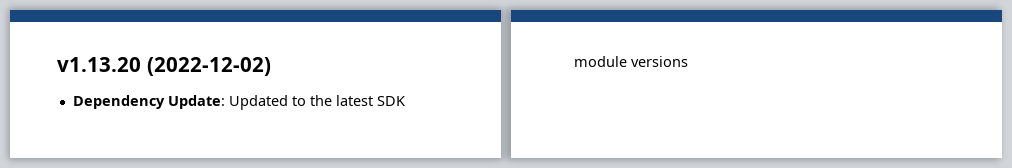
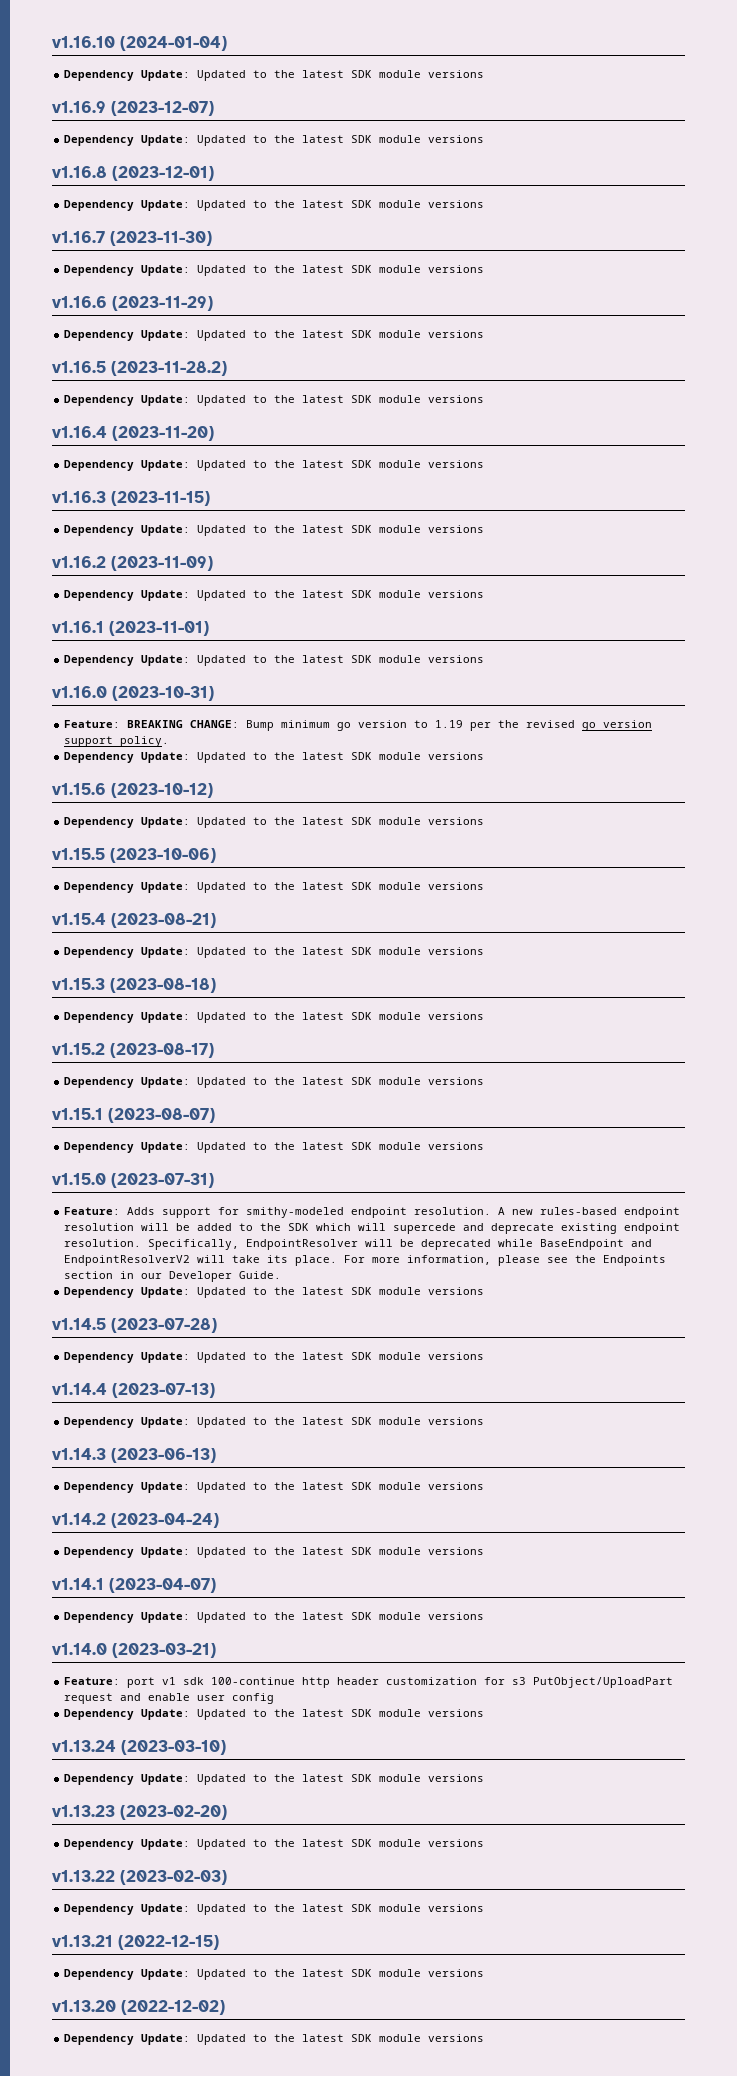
(57, 64) none -> [52,36,227,51] [64,70,485,81] [52,101,214,116] [64,135,485,146] [52,166,214,181] [64,200,485,211] [52,231,212,246] [64,265,485,276] [52,296,213,311] [64,330,485,341] [52,361,227,376] [64,395,485,406] [52,426,214,441] [64,460,485,471] [52,491,210,506] [64,525,485,536] [52,556,213,571] [64,590,485,601] [52,621,209,636] [64,655,485,666] [52,686,214,701] [64,720,653,731] [64,736,170,747] [64,752,485,763] [52,783,213,798] [64,817,485,828] [52,848,216,863] [64,882,485,893] [52,913,216,928] [64,947,485,958] [52,978,216,993] [64,1012,485,1023] [52,1043,214,1058] [64,1077,485,1088] [52,1108,215,1123] [64,1142,485,1153] [52,1173,214,1188] [64,1207,681,1218] [64,1223,681,1234] [64,1239,653,1250] [64,1255,667,1266] [64,1271,282,1282] [64,1287,485,1298] [52,1318,217,1333] [64,1352,485,1363] [52,1383,215,1398] [64,1417,485,1428] [52,1448,216,1463] [64,1482,485,1493] [52,1513,219,1528] [64,1547,485,1558] [52,1578,216,1593] [64,1612,485,1623] [52,1643,216,1658] [64,1677,674,1688] [64,1693,275,1704] [64,1709,485,1720] [52,1740,226,1755] [64,1774,485,1785] [52,1805,227,1820] [64,1839,485,1850] [52,1870,227,1885] [64,1904,485,1915] [52,1935,219,1950] [64,1969,485,1980] v1.16.10 (2024-01-04) // Dependency Update: Updated to the latest SDK module versions // v1.16.9 (2023-12-07) // Dependency Update: Updated to the latest SDK module versions // v1.16.8 (2023-12-01) // Dependency Update: Updated to the latest SDK module versions // v1.16.7 (2023-11-30) // Dependency Update: Updated to the latest SDK module versions // v1.16.6 (2023-11-29) // Dependency Update: Updated to the latest SDK module versions // v1.16.5 (2023-11-28.2) // Dependency Update: Updated to the latest SDK module versions // v1.16.4 (2023-11-20) // Dependency Update: Updated to the latest SDK module versions // v1.16.3 (2023-11-15) // Dependency Update: Updated to the latest SDK module versions // v1.16.2 (2023-11-09) // Dependency Update: Updated to the latest SDK module versions // v1.16.1 (2023-11-01) // Dependency Update: Updated to the latest SDK module versions // v1.16.0 (2023-10-31) // Feature: BREAKING CHANGE: Bump minimum go version to 1.19 per the revised go version support policy. // Dependency Update: Updated to the latest SDK module versions // v1.15.6 (2023-10-12) // Dependency Update: Updated to the latest SDK module versions // v1.15.5 (2023-10-06) // Dependency Update: Updated to the latest SDK module versions // v1.15.4 (2023-08-21) // Dependency Update: Updated to the latest SDK module versions // v1.15.3 (2023-08-18) // Dependency Update: Updated to the latest SDK module versions // v1.15.2 (2023-08-17) // Dependency Update: Updated to the latest SDK module versions // v1.15.1 (2023-08-07) // Dependency Update: Updated to the latest SDK module versions // v1.15.0 (2023-07-31) // Feature: Adds support for smithy-modeled endpoint resolution. A new rules-based endpoint resolution will be added to the SDK which will supercede and deprecate existing endpoint resolution. Specifically, EndpointResolver will be deprecated while BaseEndpoint and EndpointResolverV2 will take its place. For more information, please see the Endpoints section in our Developer Guide. // Dependency Update: Updated to the latest SDK module versions // v1.14.5 (2023-07-28) // Dependency Update: Updated to the latest SDK module versions // v1.14.4 (2023-07-13) // Dependency Update: Updated to the latest SDK module versions // v1.14.3 (2023-06-13) // Dependency Update: Updated to the latest SDK module versions // v1.14.2 (2023-04-24) // Dependency Update: Updated to the latest SDK module versions // v1.14.1 (2023-04-07) // Dependency Update: Updated to the latest SDK module versions // v1.14.0 (2023-03-21) // Feature: port v1 sdk 100-continue http header customization for s3 PutObject/UploadPart request and enable user config // Dependency Update: Updated to the latest SDK module versions // v1.13.24 (2023-03-10) // Dependency Update: Updated to the latest SDK module versions // v1.13.23 (2023-02-20) // Dependency Update: Updated to the latest SDK module versions // v1.13.22 (2023-02-03) // Dependency Update: Updated to the latest SDK module versions // v1.13.21 (2022-12-15) // Dependency Update: Updated to the latest SDK module versions //

